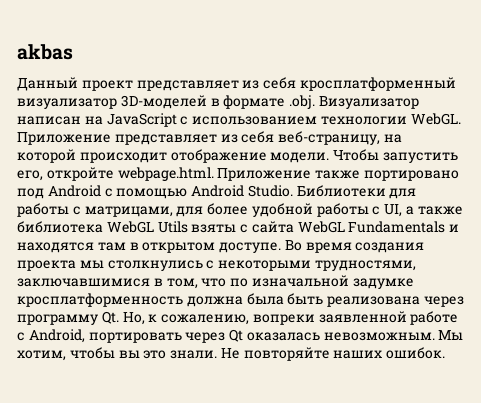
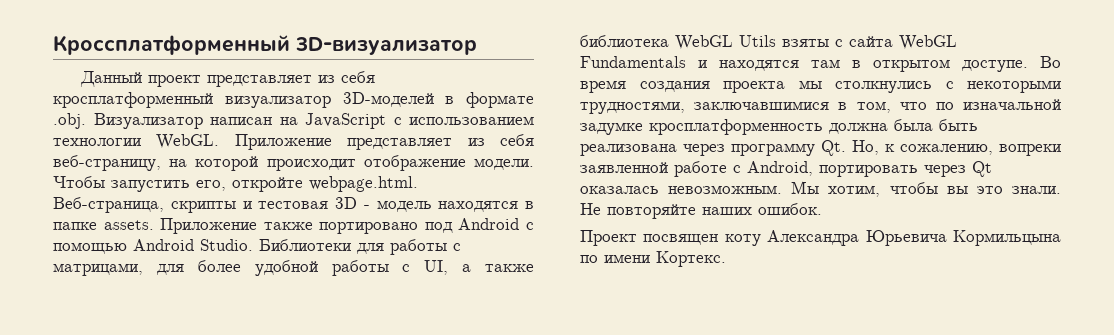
[17,44,73,60] akbas -> [53,35,477,55] Кроссплатформенный 3D-визуализатор
(214, 174) none -> [53,197,534,213] [53,220,154,230] Веб-страница, скрипты и тестовая 3D - модель находятся в папке assets.
(446, 353) none -> [580,230,1061,246] [580,251,726,267] // Проект посвящен коту Александра Юрьевича Кормильцына по имени Кортекс.

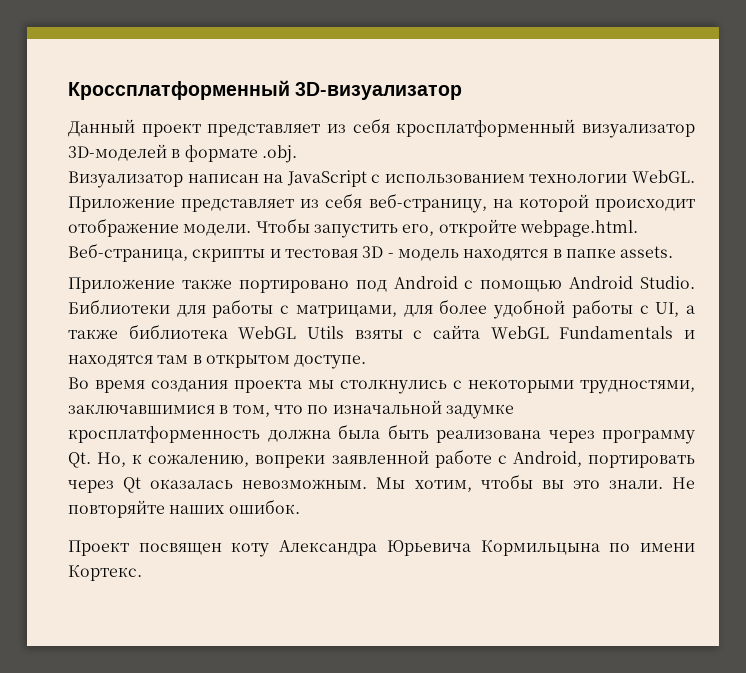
(86, 121) none -> (297, 154) //
(154, 225) none -> (674, 252) //
(1028, 66) none -> (367, 362) //

